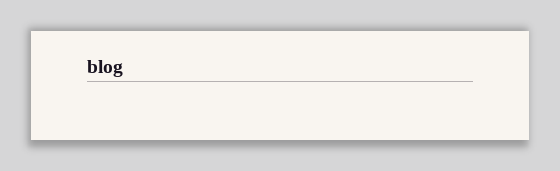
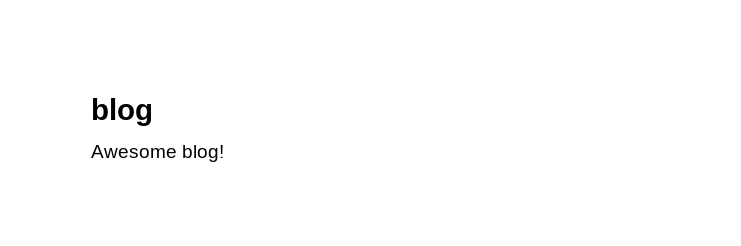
(123, 68) none -> [91,145,225,162] // Awesome blog!

